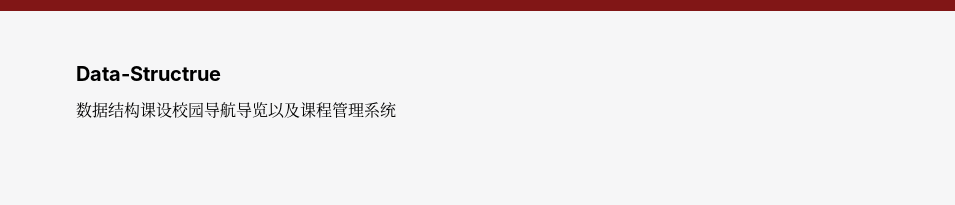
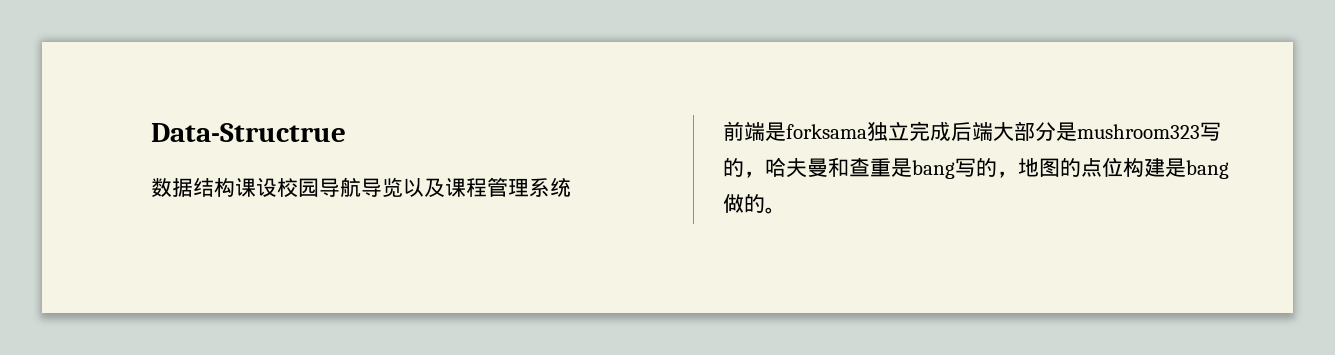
(396, 110) none -> [723,121,1221,141] [723,157,1229,179] [723,194,786,214] // 前端是forksama独立完成后端大部分是mushroom323写的，哈夫曼和查重是bang写的，地图的点位构建是bang做的。

